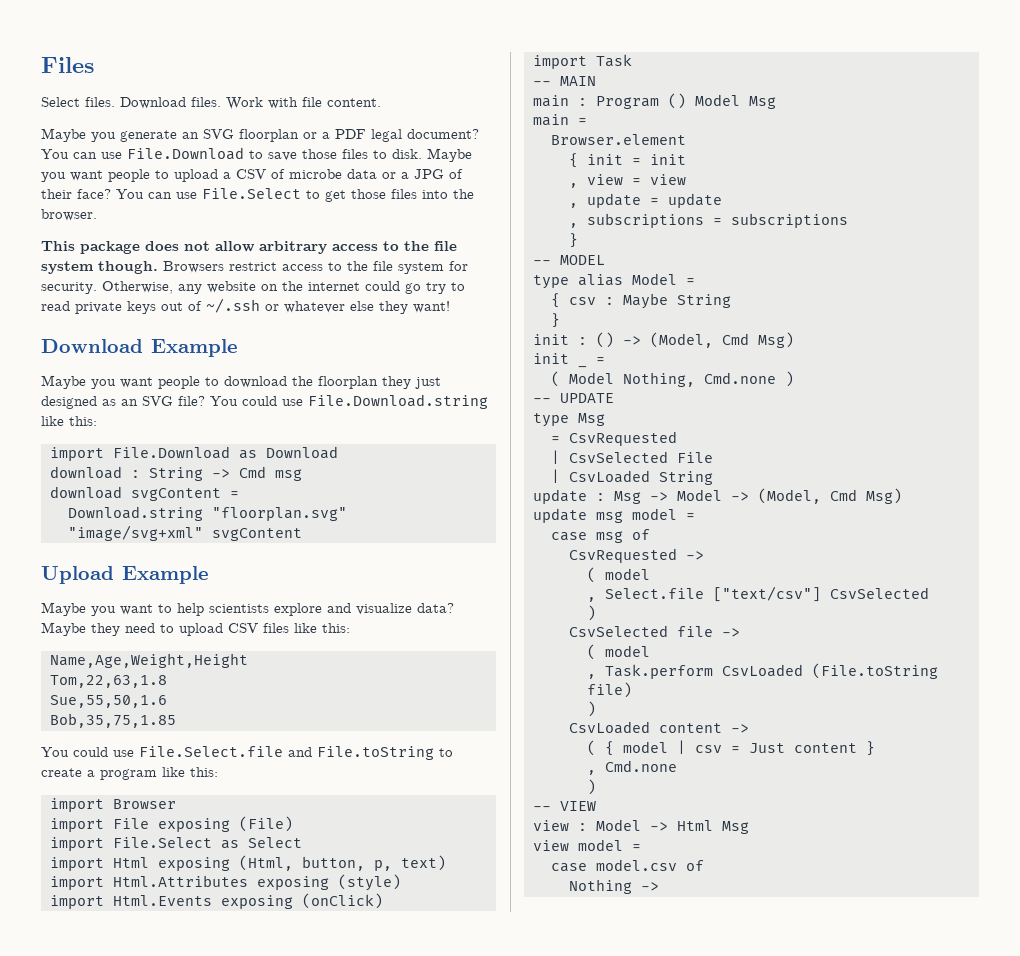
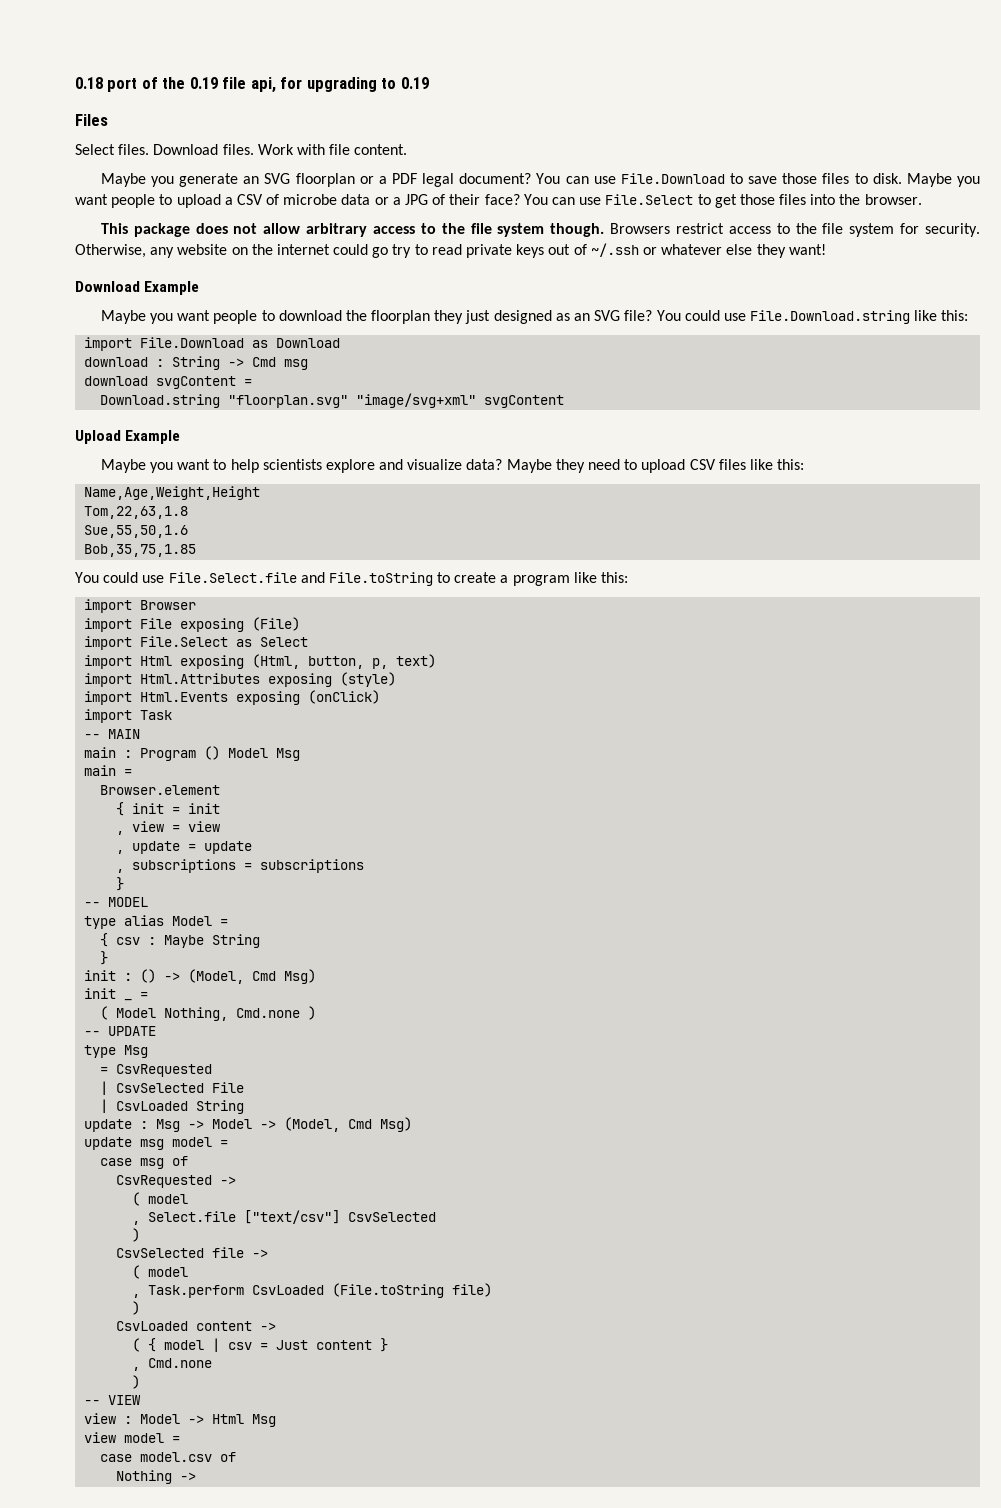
(41, 65) none -> [75,77,429,93] 0.18 port of the 0.19 file api, for upgrading to 0.19 //

